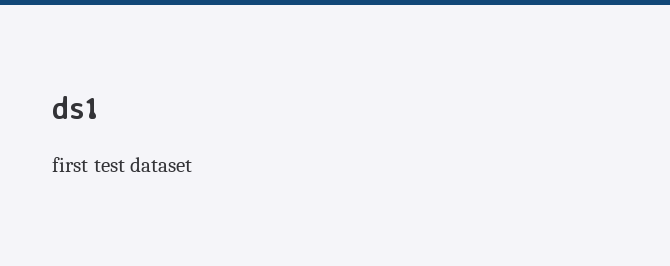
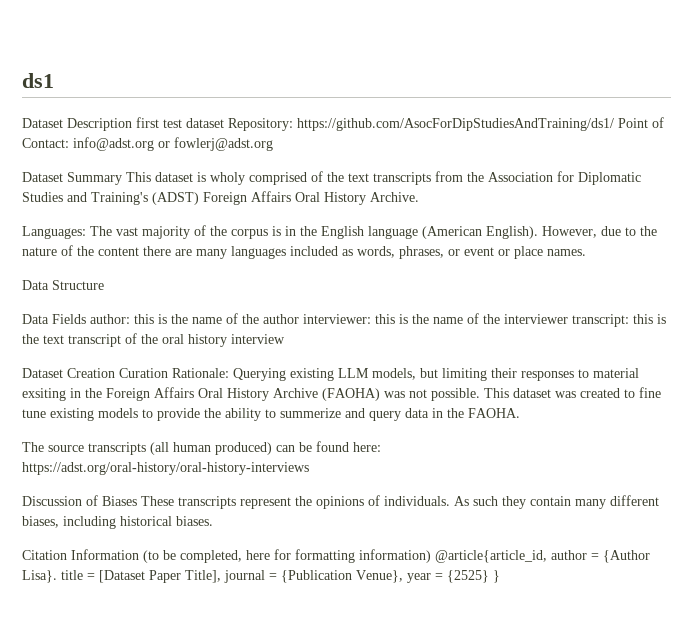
(99, 107) none -> [22,118,132,131] Dataset Description
(193, 164) none -> [228,117,664,131] [22,137,273,151] [22,171,641,185] [22,191,419,205] [22,225,657,239] [22,245,586,259] [22,280,104,290] [22,313,666,327] [22,333,285,347] [22,368,639,381] [22,387,661,401] [22,408,520,421] [22,441,381,455] [22,462,309,475] [22,495,659,509] [22,516,213,529] [22,549,650,563] [22,570,500,583] Repository: https://github.com/AsocForDipStudiesAndTraining/ds1/ Point of Contact: info@adst.org or fowlerj@adst.org // Dataset Summary This dataset is wholy comprised of the text transcripts from the Association for Diplomatic Studies and Training's (ADST) Foreign Affairs Oral History Archive. // Languages: The vast majority of the corpus is in the English language (American English). However, due to the nature of the content there are many languages included as words, phrases, or event or place names. // Data Structure // Data Fields author: this is the name of the author interviewer: this is the name of the interviewer transcript: this is the text transcript of the oral history interview // Dataset Creation Curation Rationale: Querying existing LLM models, but limiting their responses to material exsiting in the Foreign Affairs Oral History Archive (FAOHA) was not possible. This dataset was created to fine tune existing models to provide the ability to summerize and query data in the FAOHA. // The source transcripts (all human produced) can be found here: https://adst.org/oral-history/oral-history-interviews // Discussion of Biases These transcripts represent the opinions of individuals. As such they contain many different biases, including historical biases. // Citation Information (to be completed, here for formatting information) @article{article_id, author = {Author Lisa}. title = [Dataset Paper Title], journal = {Publication Venue}, year = {2525} }

